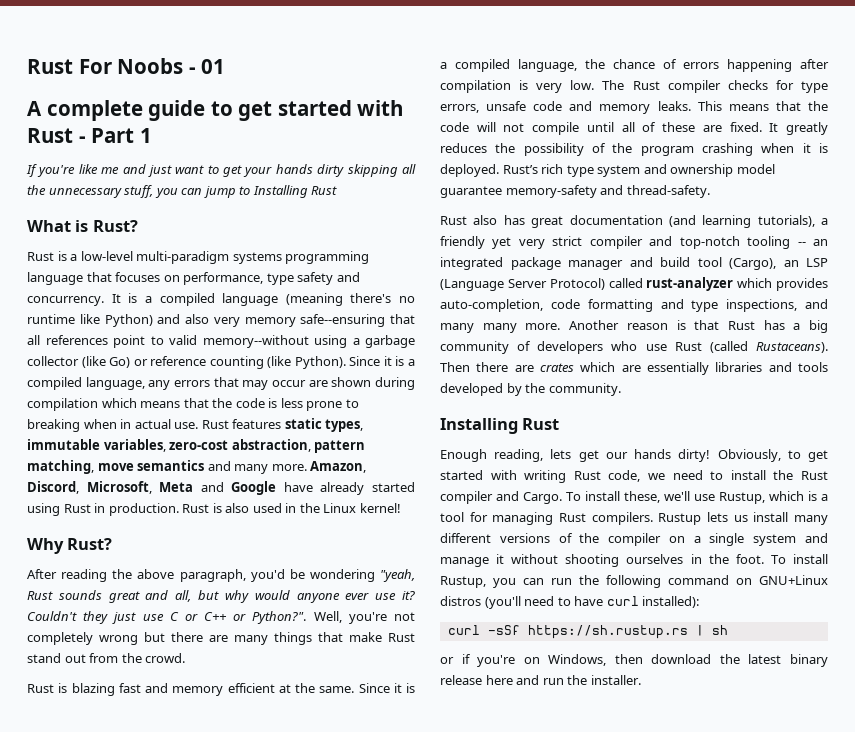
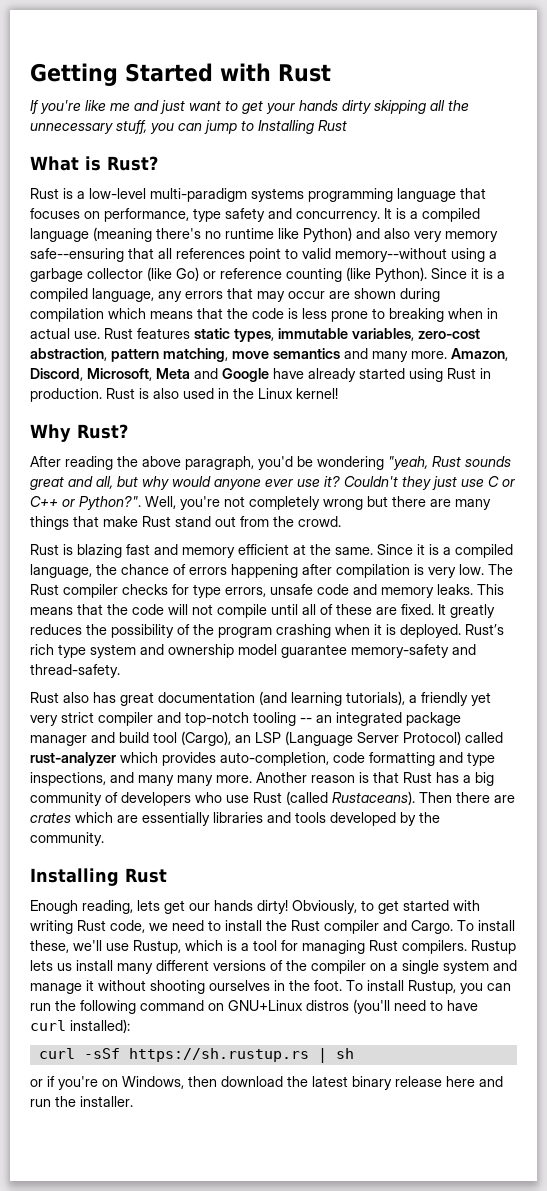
[27,58,226,74] [27,100,352,121] Rust For Noobs - 01 // A complete guide to get started -> [30,63,213,86] Getting Started
[78,128,152,143] - Part 1 -> (331, 73) none

